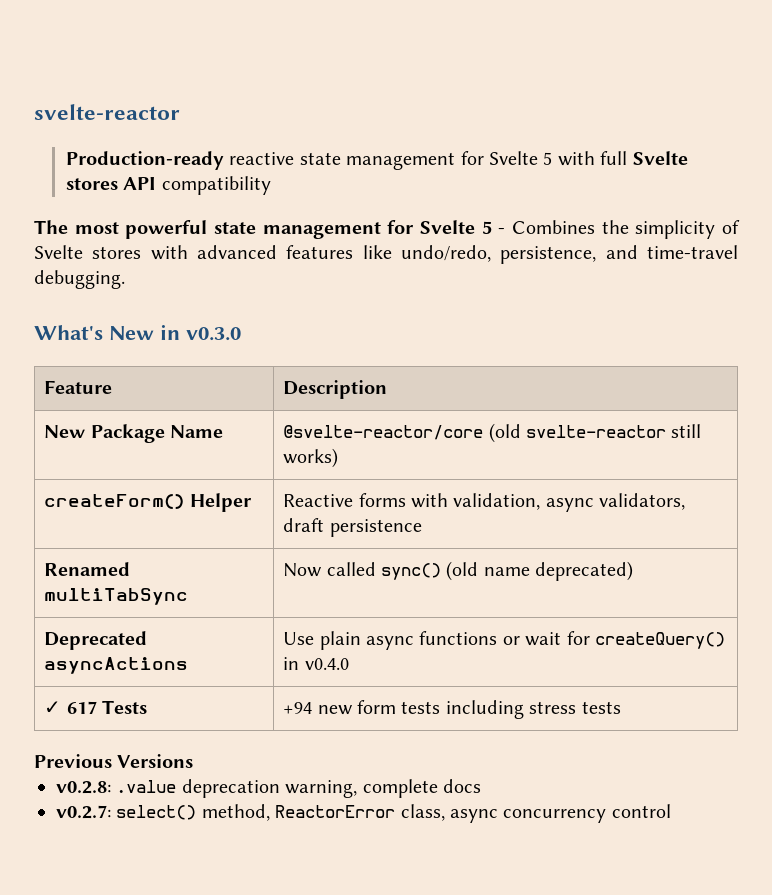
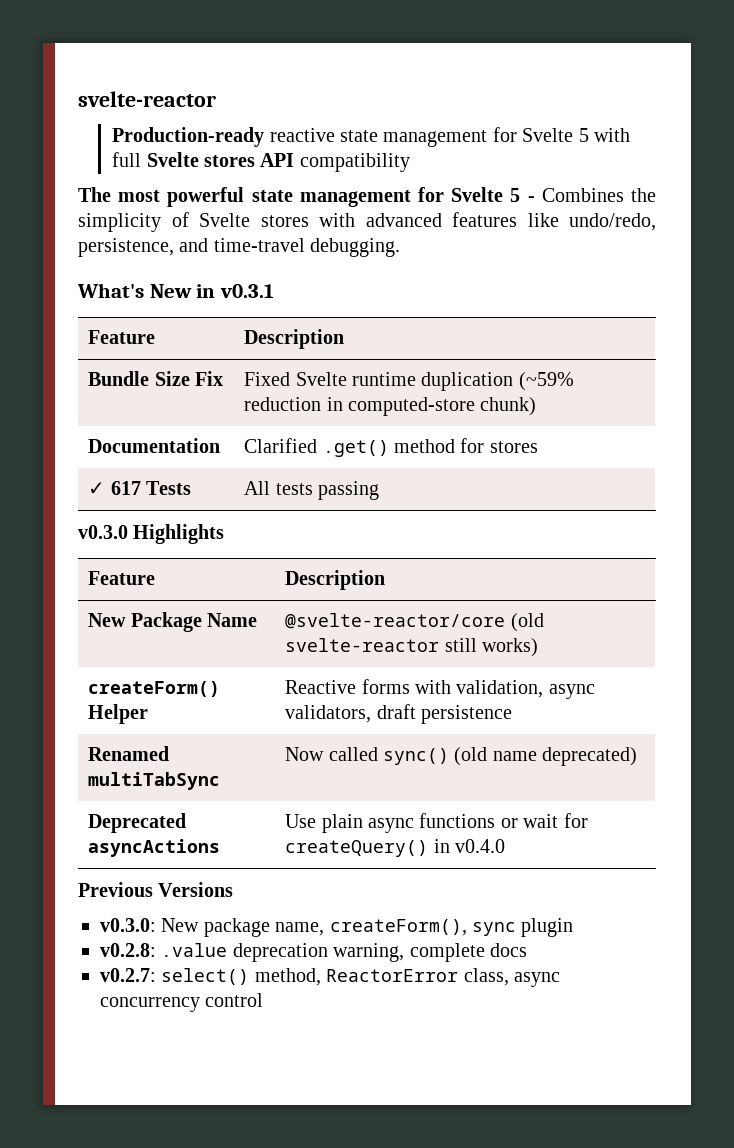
(180, 332) none -> [220,284,275,298] [88,330,156,344] [244,329,345,349] [88,371,224,386] [244,372,574,391] [244,397,537,416] [88,438,221,453] [244,438,538,457] [88,481,192,495] [244,481,380,500] v0.3.1 // Feature | Description // Bundle Size Fix | Fixed Svelte runtime duplication (~59% reduction in computed-store chunk) // Documentation | Clarified .get() method for stores // ✓ 617 Tests | All tests passing //
(241, 334) none -> [133,524,225,544] Highlights
[44,700,147,714] [283,700,621,719] [34,754,194,768] // ✓ 617 Tests | +94 new form tests including stress tests // Previous Versions -> [78,882,234,897] [100,918,574,937] // Previous Versions // v0.3.0: New package name, createForm(), sync plugin

